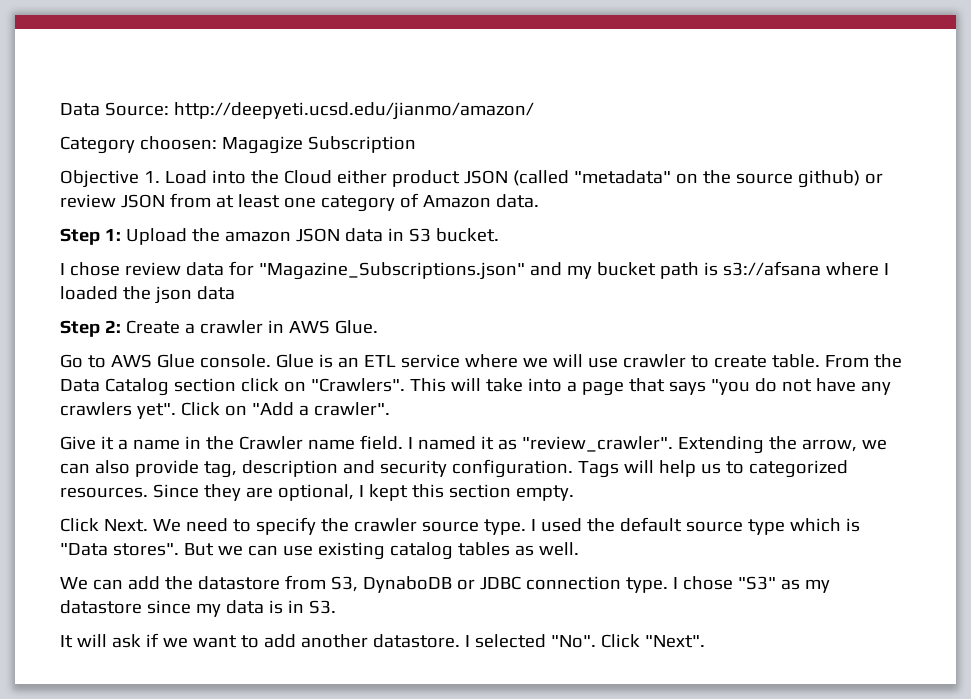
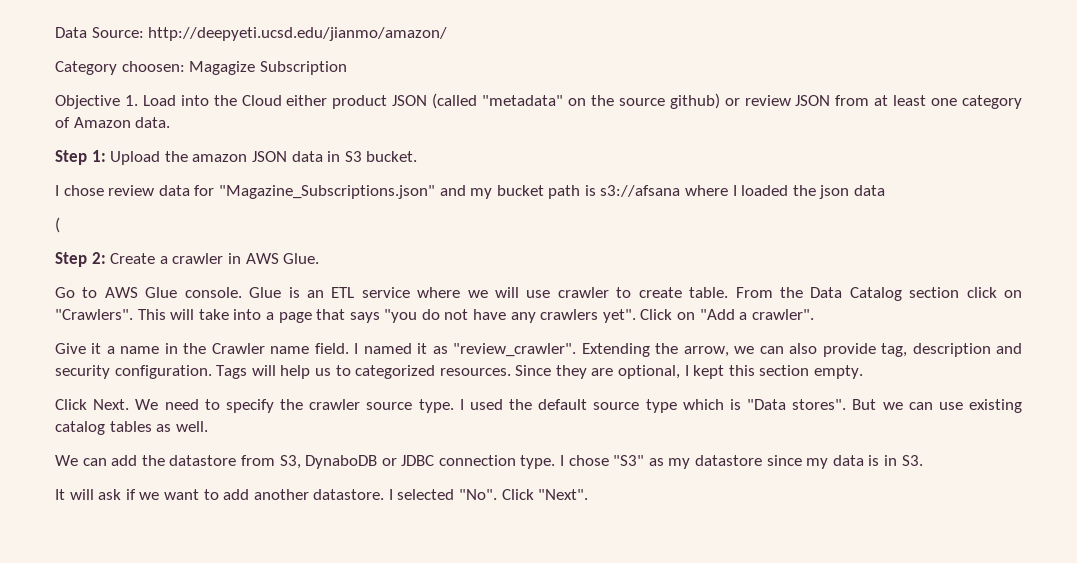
(235, 293) none -> [55,217,60,233] // (

